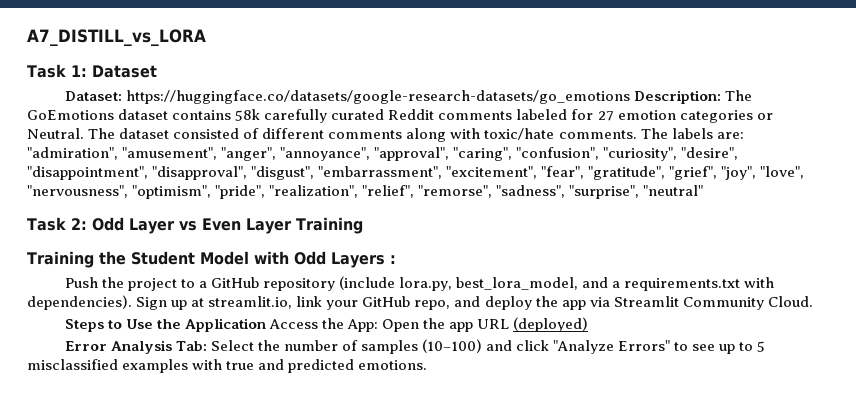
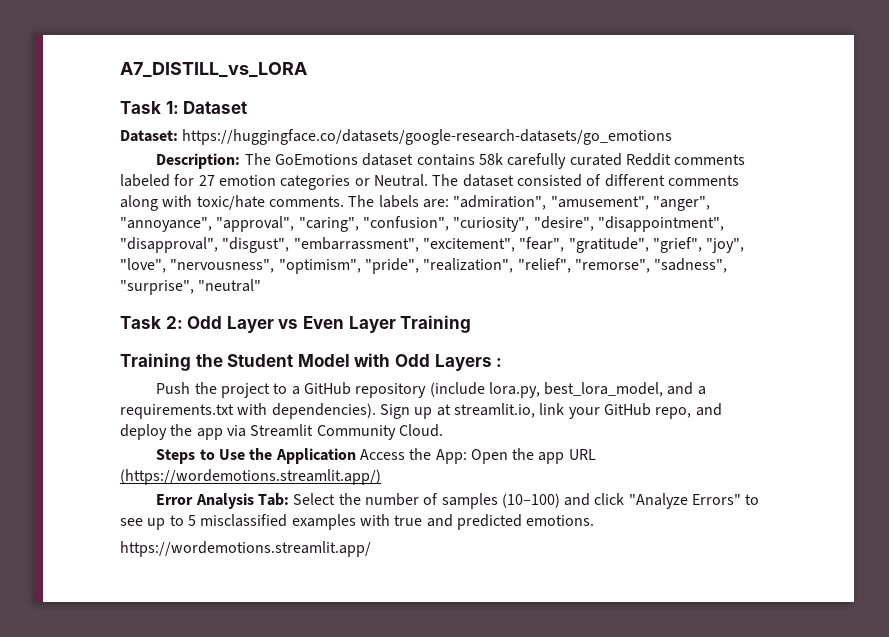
(630, 97) none -> (673, 137) //
[513,317,589,332] (deployed) -> [120,469,381,485] (https://wordemotions.streamlit.app/)
(428, 365) none -> [120,541,371,557] // https://wordemotions.streamlit.app/

